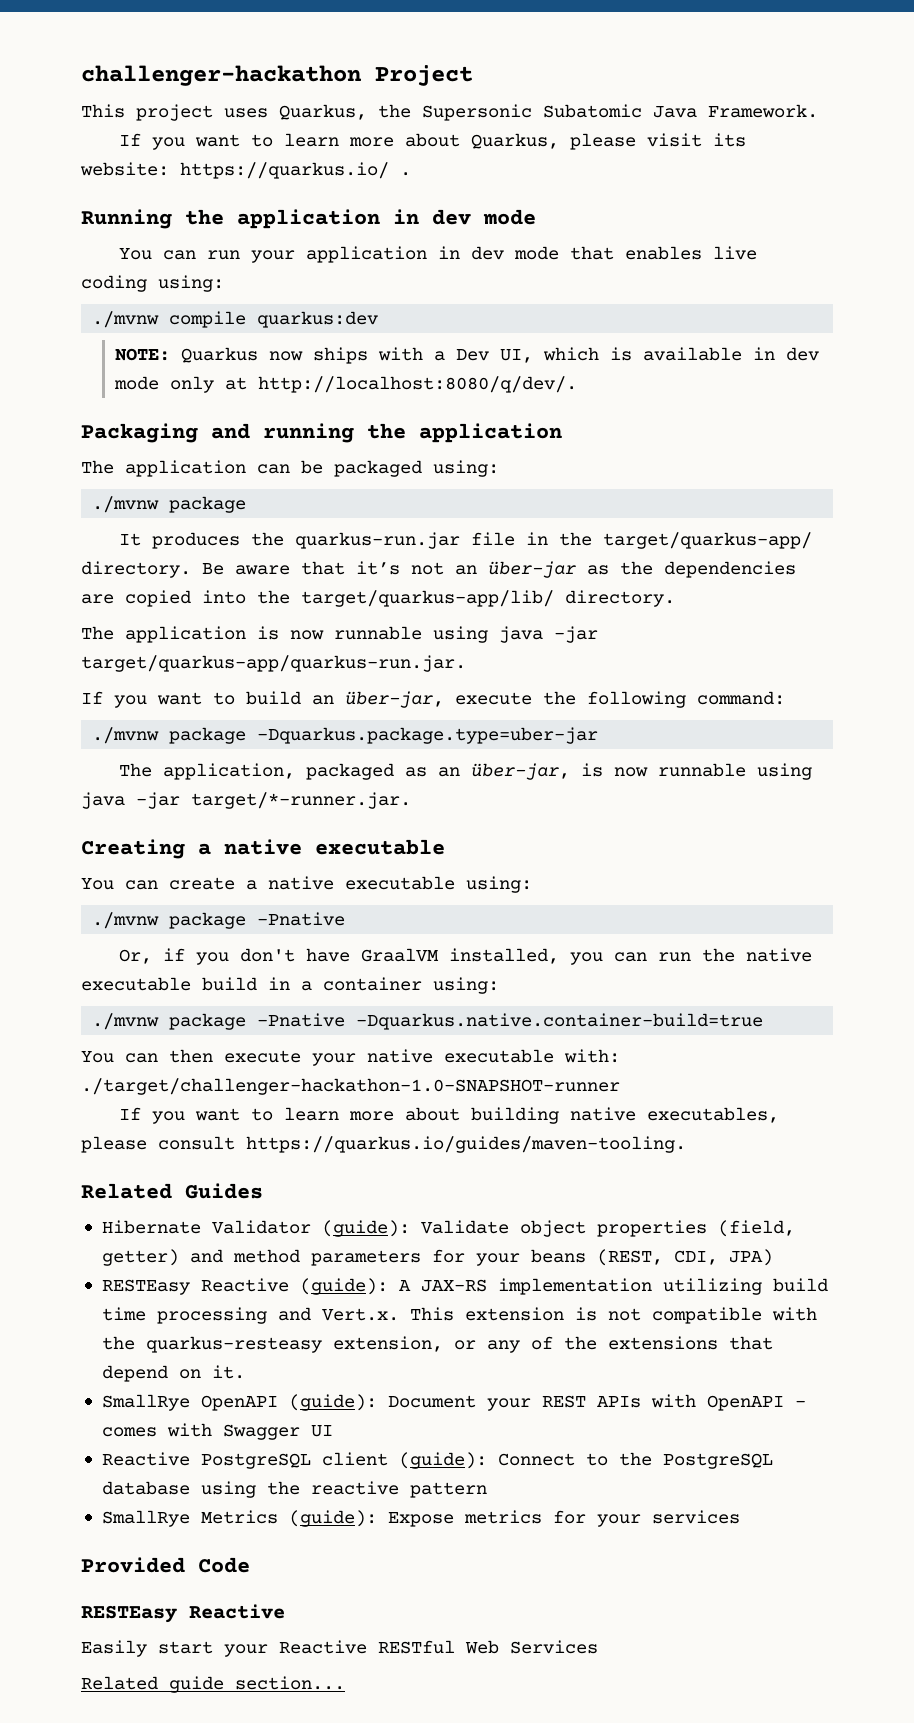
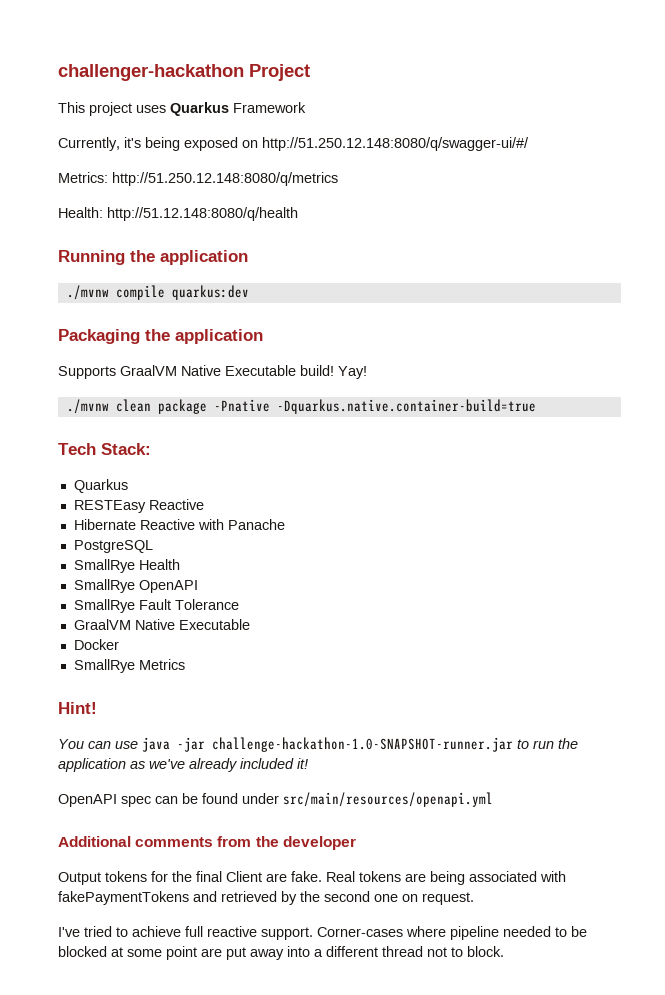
[279,104,818,121] [118,133,746,150] [80,162,411,179] [81,209,536,229] [118,246,757,263] [81,275,224,292] [92,311,379,328] [115,347,820,364] [114,376,578,393] Quarkus, the Supersonic Subatomic Java Framework. // If you want to learn more about Quarkus, please visit its website: https://quarkus.io/ . // Running the application in dev mode // You can run your application in dev mode that enables live coding using: // ./mvnw compile quarkus:dev // NOTE: Quarkus now ships with a Dev UI, which is available in dev mode only at http://localhost:8080/q/dev/. -> [170,102,306,116] [58,137,529,151] [58,172,338,186] [58,207,298,221] [58,250,248,265] [66,285,249,300] Quarkus Framework // Currently, it's being exposed on http://51.250.12.148:8080/q/swagger-ui/#/ // Metrics: http://51.250.12.148:8080/q/metrics // Health: http://51.12.148:8080/q/health // Running the application // ./mvnw compile quarkus:dev
[211,423,562,443] [81,460,499,477] [92,496,247,513] [118,532,812,549] [81,561,796,578] [81,590,675,607] [81,626,598,643] [81,655,466,672] [81,691,785,708] [92,727,599,744] [118,763,812,780] [81,792,411,809] [81,839,445,859] [81,876,532,893] [92,912,346,929] [118,948,812,965] [81,977,499,994] [92,1013,764,1030] [81,1049,620,1066] [81,1078,620,1095] [118,1107,779,1124] [81,1136,686,1153] [81,1183,263,1199] [101,1220,795,1237] [101,1249,773,1266] [101,1278,828,1295] [101,1307,817,1324] [101,1336,773,1353] [101,1365,245,1382] [101,1394,806,1411] [101,1423,333,1440] [101,1452,773,1469] [101,1481,487,1498] [101,1510,740,1527] [81,1557,250,1573] [81,1604,285,1623] [81,1640,598,1657] [81,1676,345,1693] and running the application // The application can be packaged using: // ./mvnw package // It produces the quarkus-run.jar file in the target/quarkus-app/ directory. Be aware that it’s not an über-jar as the dependencies are copied into the target/quarkus-app/lib/ directory. // The application is now runnable using java -jar target/quarkus-app/quarkus-run.jar. // If you want to build an über-jar, execute the following command: // ./mvnw package -Dquarkus.package.type=uber-jar // The application, packaged as an über-jar, is now runnable using java -jar target/*-runner.jar. // Creating a native executable // You can create a native executable using: // ./mvnw package -Pnative // Or, if you don't have GraalVM installed, you can run the native executable build in a container using: // ./mvnw package -Pnative -Dquarkus.native.container-build=true // You can then execute your native executable with: ./target/challenger-hackathon-1.0-SNAPSHOT-runner // If you want to learn more about building native executables, please consult https://quarkus.io/guides/maven-tooling. // Related Guides // Hibernate Validator (guide): Validate object properties (field, getter) and method parameters for your beans (REST, CDI, JPA) // RESTEasy Reactive (guide): A JAX-RS implementation utilizing build time processing and Vert.x. This extension is not compatible with the quarkus-resteasy extension, or any of the extensions that depend on it. // SmallRye OpenAPI (guide): Document your REST APIs with OpenAPI - comes with Swagger UI // Reactive PostgreSQL client (guide): Connect to the PostgreSQL database using the reactive pattern // SmallRye Metrics (guide): Expose metrics for your services // Provided Code // RESTEasy Reactive // Easily start your Reactive RESTful Web Services // Related guide section... -> [145,329,263,344] [58,365,367,379] [66,399,536,414] [58,443,151,455] [73,479,128,493] [73,499,204,513] [73,519,285,530] [73,540,153,553] [73,559,180,573] [73,579,198,593] [73,599,239,613] [73,619,250,630] [73,639,119,650] [73,659,185,673] [58,702,97,714] [58,737,578,752] [58,758,308,772] [58,792,493,807] [58,836,356,850] [58,871,566,885] [58,891,474,905] [58,926,587,940] [58,946,504,960] the application // Supports GraalVM Native Executable build! Yay! // ./mvnw clean package -Pnative -Dquarkus.native.container-build=true // Tech Stack: // Quarkus // RESTEasy Reactive // Hibernate Reactive with Panache // PostgreSQL // SmallRye Health // SmallRye OpenAPI // SmallRye Fault Tolerance // GraalVM Native Executable // Docker // SmallRye Metrics // Hint! // You can use java -jar challenge-hackathon-1.0-SNAPSHOT-runner.jar to run the application as we've already included it! // OpenAPI spec can be found under src/main/resources/openapi.yml // Additional comments from the developer // Output tokens for the final Client are fake. Real tokens are being associated with fakePaymentTokens and retrieved by the second one on request. // I've tried to achieve full reactive support. Corner-cases where pipeline needed to be blocked at some point are put away into a different thread not to block.

